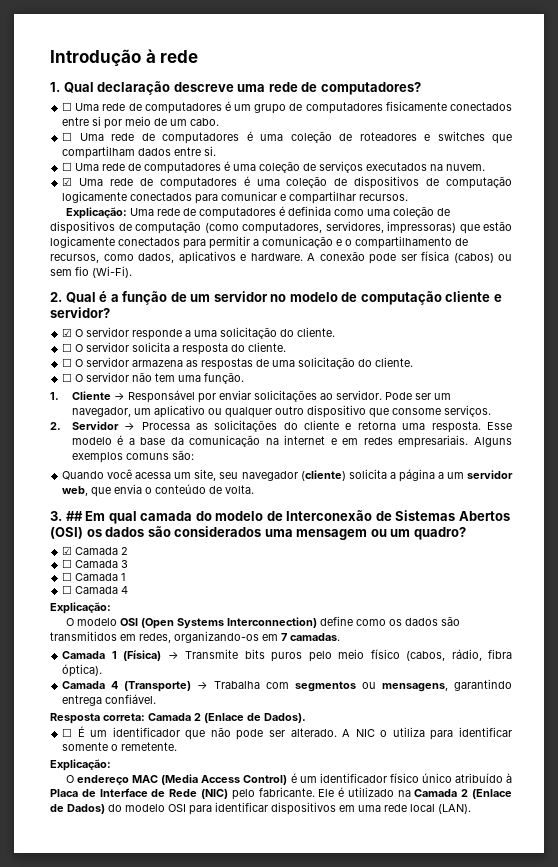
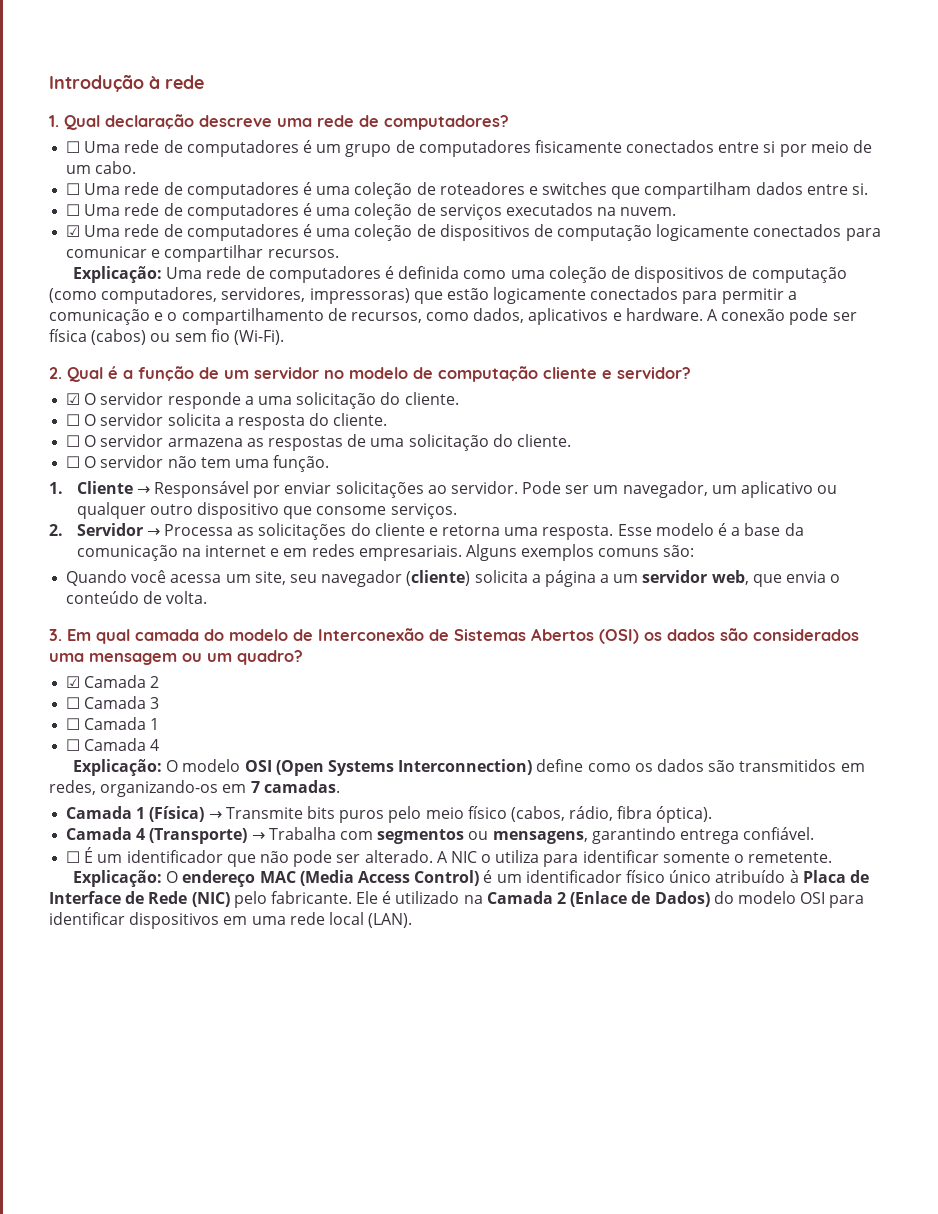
[65,511,83,521] ## -> (62, 635) none
(111, 608) // -> (163, 767) none
[50,713,306,724] // Resposta correta: Camada 2 (Enlace de Dados). -> (815, 833) none
(111, 765) // -> (163, 878) none

